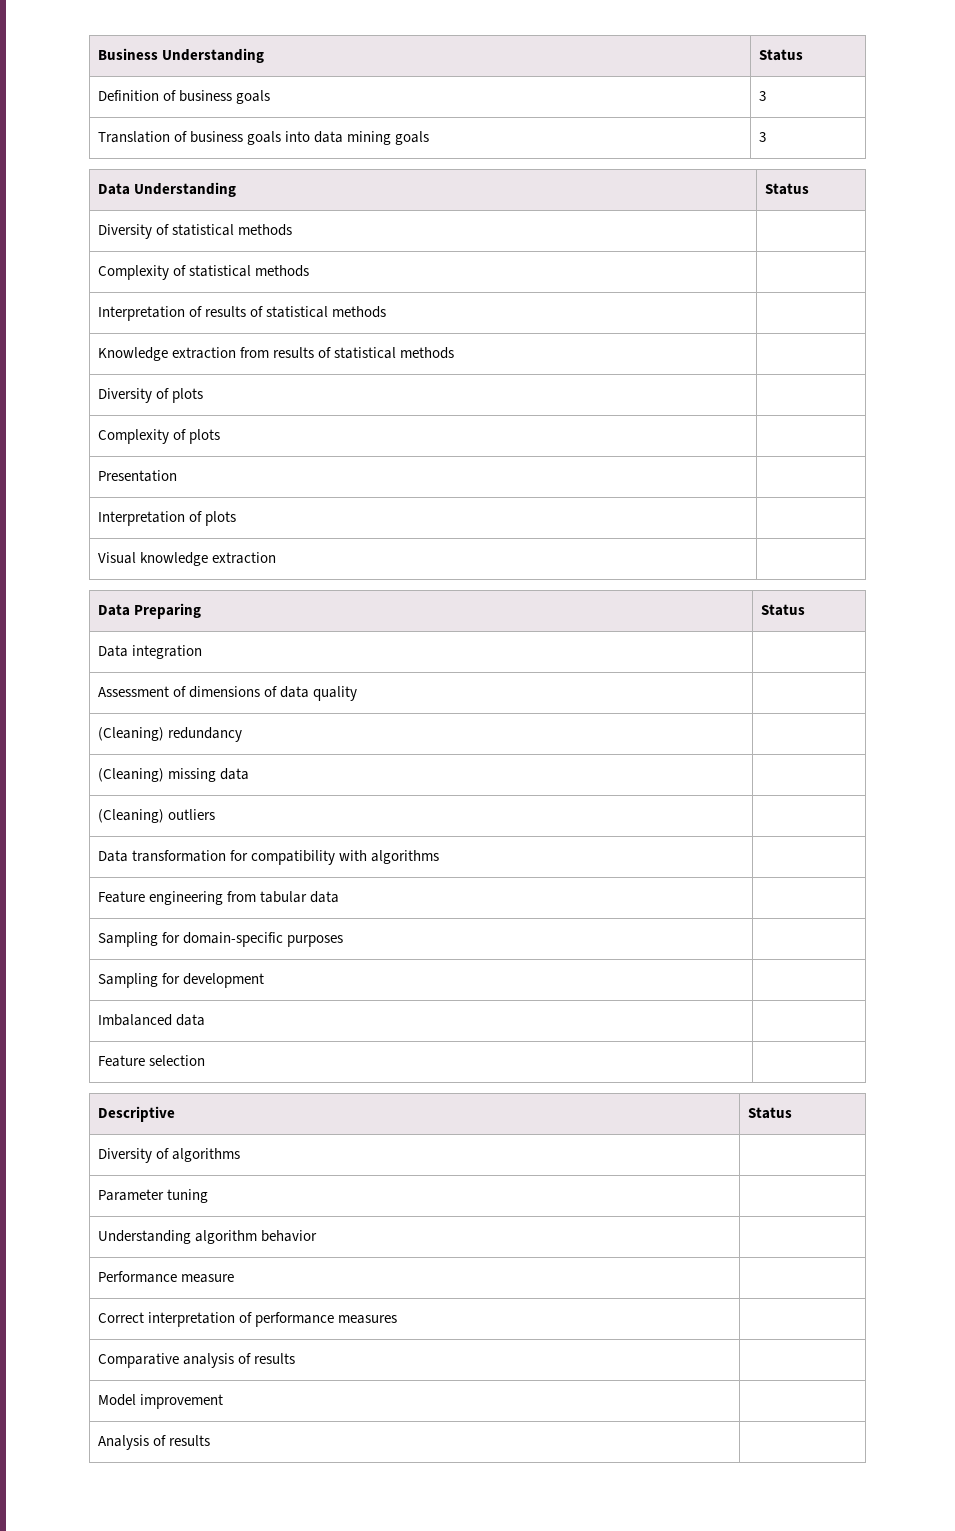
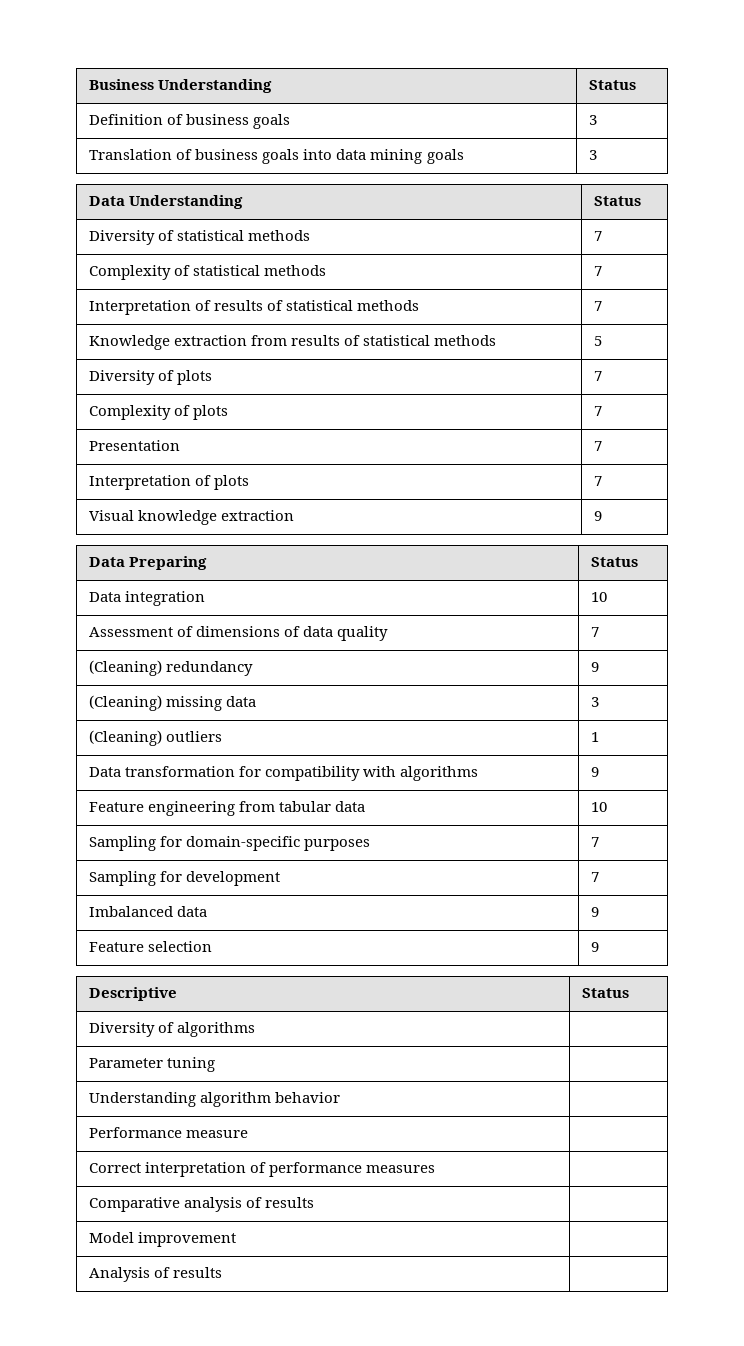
(292, 230) none -> [594,231,603,241] 7
(309, 271) none -> [594,266,603,276] 7
(386, 312) none -> [594,301,603,311] 7
(454, 353) none -> [594,336,603,346] 5
(203, 395) none -> [594,371,603,381] 7
(220, 436) none -> [594,406,603,416] 7
(177, 476) none -> [594,441,603,451] 7
(236, 518) none -> [594,476,603,486] 7
(276, 558) none -> [594,511,603,521] 9
(202, 652) none -> [591,592,608,602] 10
(357, 693) none -> [591,627,600,637] 7
(242, 734) none -> [591,662,600,672] 9
(249, 774) none -> [591,697,600,707] 3
(215, 814) none -> [591,732,600,742] 1
(439, 857) none -> [591,767,600,777] 9
(339, 897) none -> [591,802,608,812] 10
(343, 941) none -> [591,837,600,847] 7
(264, 980) none -> [591,872,600,882] 7
(205, 1020) none -> [591,907,600,917] 9
(205, 1060) none -> [591,942,600,952] 9

